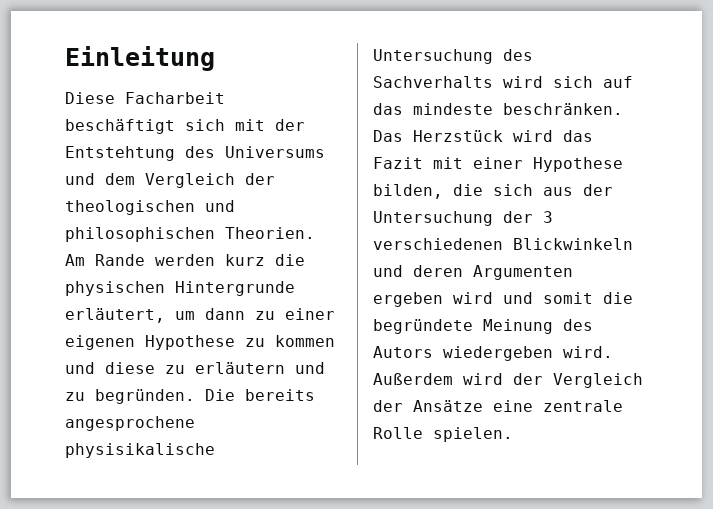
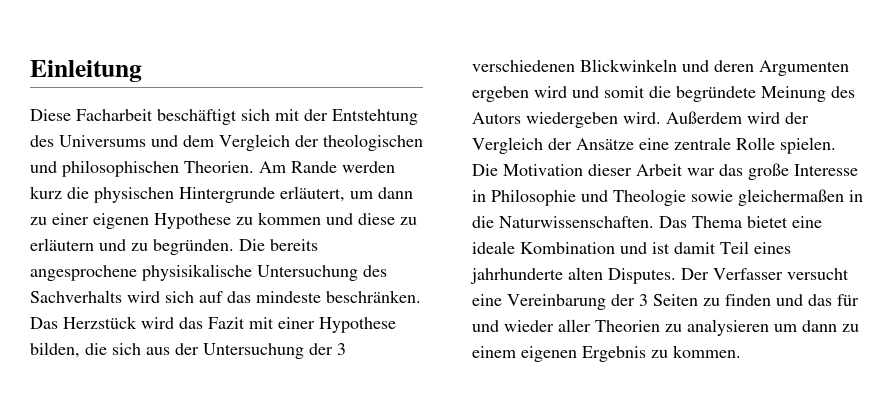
(513, 434) none -> [472,163,858,180] [472,189,863,206] [472,216,822,228] [472,241,791,254] [470,267,849,284] [472,294,859,310] [472,319,859,336] [472,345,741,362] Die Motivation dieser Arbeit war das große Interesse in Philosophie und Theologie sowie gleichermaßen in die Naturwissenschaften. Das Thema bietet eine ideale Kombination und ist damit Teil eines jahrhunderte alten Disputes. Der Verfasser versucht eine Vereinbarung der 3 Seiten zu finden und das für und wieder aller Theorien zu analysieren um dann zu einem eigenen Ergebnis zu kommen.

